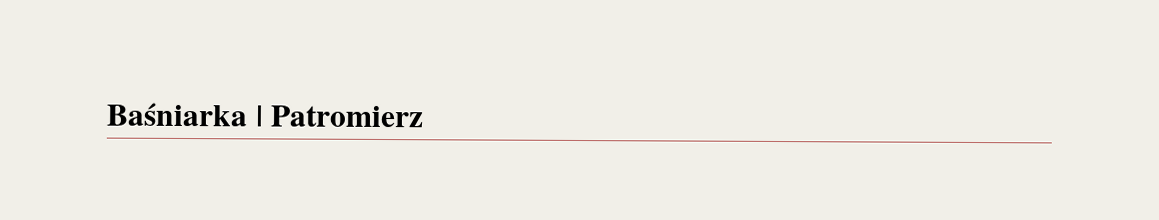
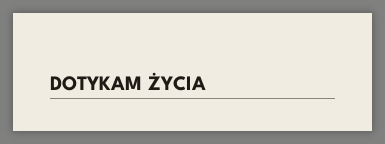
[106,102,425,128] Baśniarka | Patromierz -> [50,72,206,91] DOTYKAM ŻYCIA

